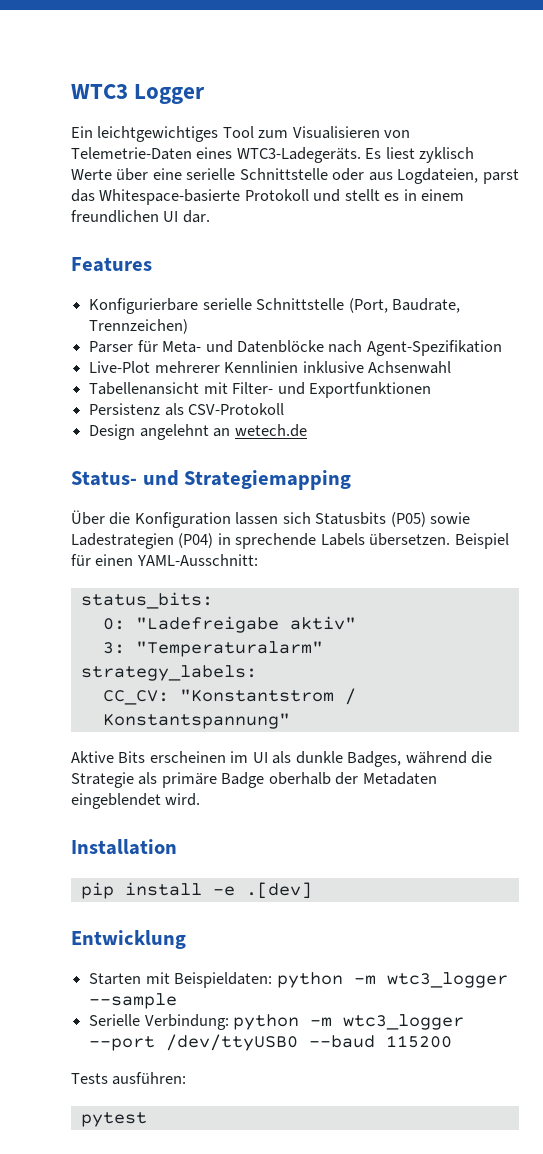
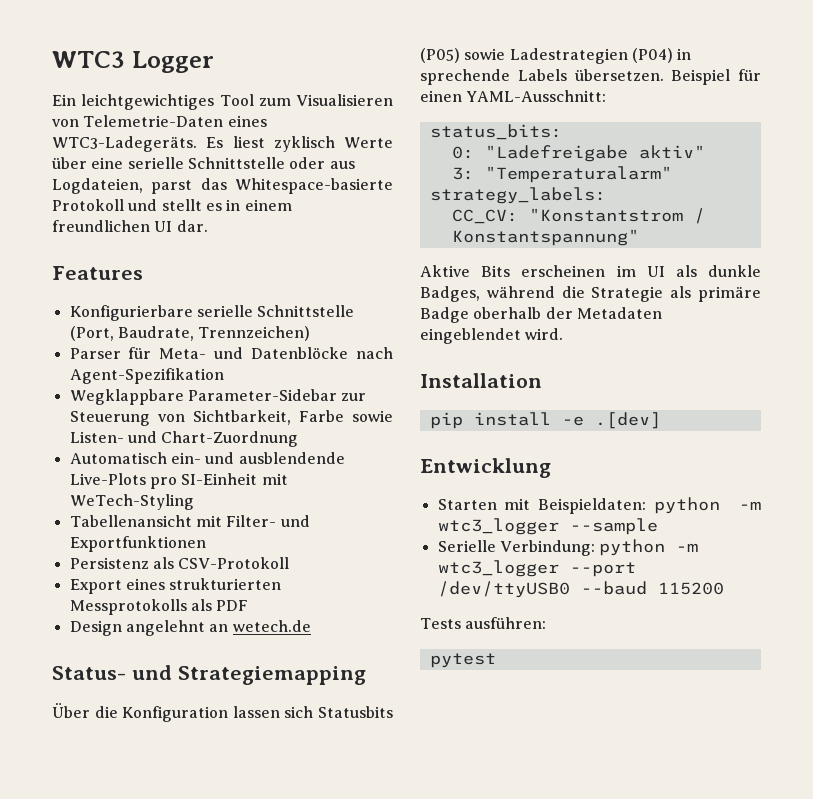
[89,361,451,374] Live-Plot mehrerer Kennlinien inklusive Achsenwahl -> [69,389,367,405] [69,410,393,426] [69,431,299,447] [69,452,345,464] [69,473,288,489] [69,494,194,510] Wegklappbare Parameter-Sidebar zur Steuerung von Sichtbarkeit, Farbe sowie Listen- und Chart-Zuordnung // Automatisch ein- und ausblendende Live-Plots pro SI-Einheit mit WeTech-Styling
(285, 409) none -> [69,578,282,594] [69,599,249,615] // Export eines strukturierten Messprotokolls als PDF

